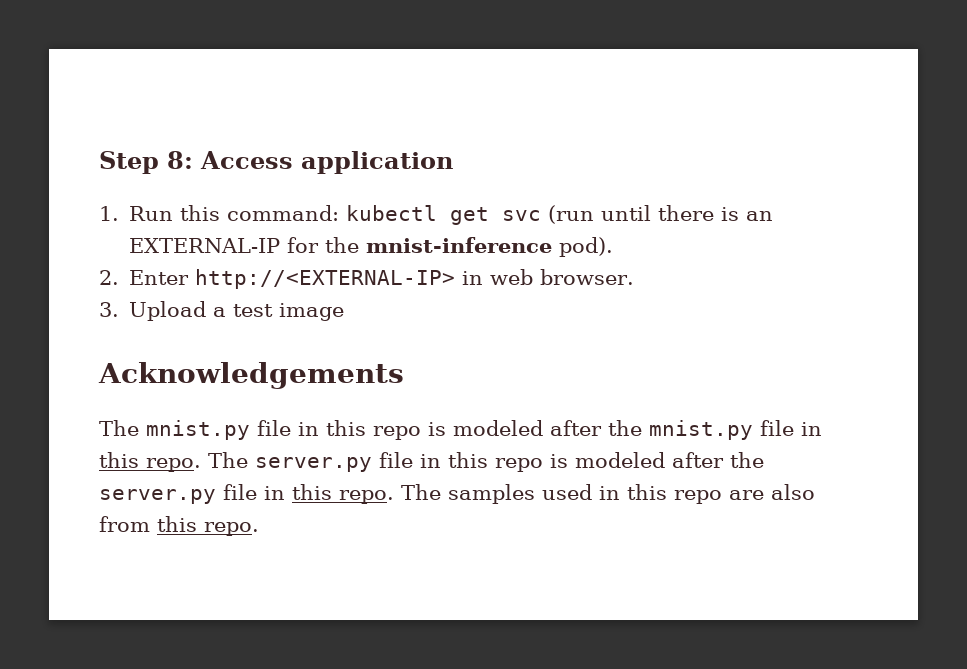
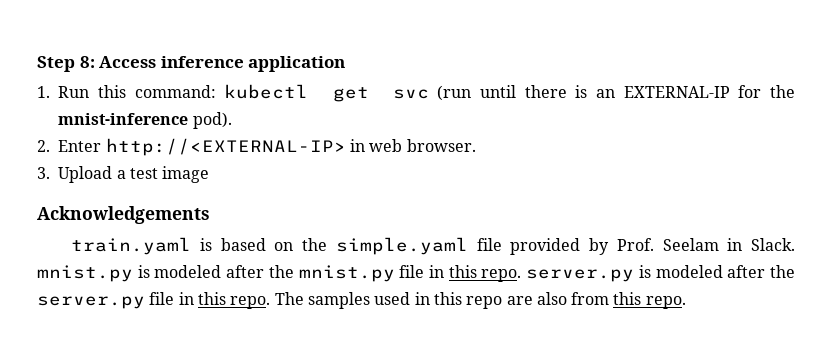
(293, 160) none -> [160,56,244,68] inference
[99,420,421,440] The mnist.py file in this repo -> [71,237,796,255] [37,265,133,282] train.yaml is based on the simple.yaml file provided by Prof. Seelam in Slack. mnist.py
[208,452,543,472] The server.py file in this repo -> [526,269,635,282] server.py

